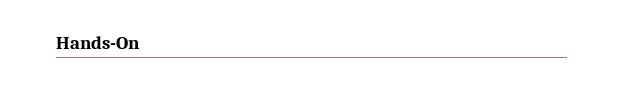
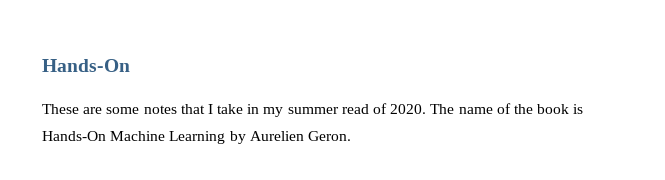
[56,36,140,49] Hands-On -> [42,59,130,72] [42,103,584,117] [42,131,351,144] Hands-On // These are some notes that I take in my summer read of 2020. The name of the book is Hands-On Machine Learning by Aurelien Geron.

